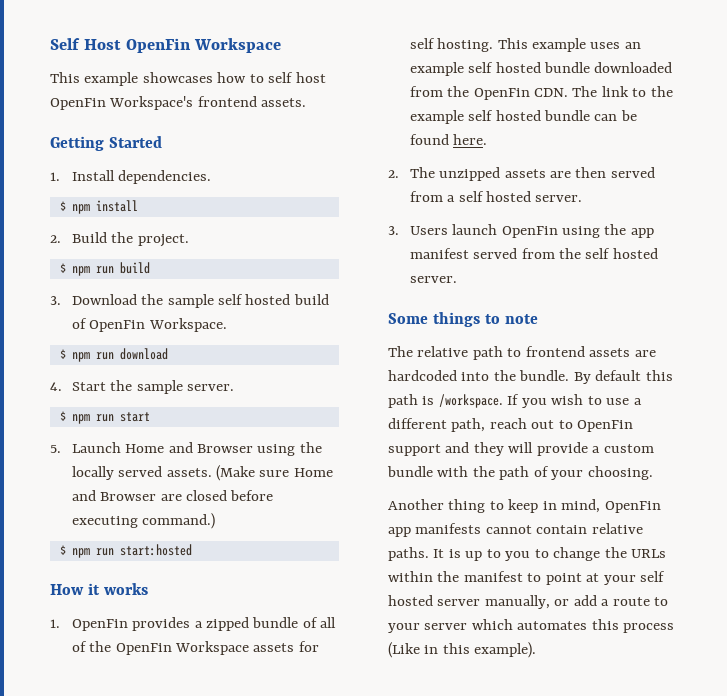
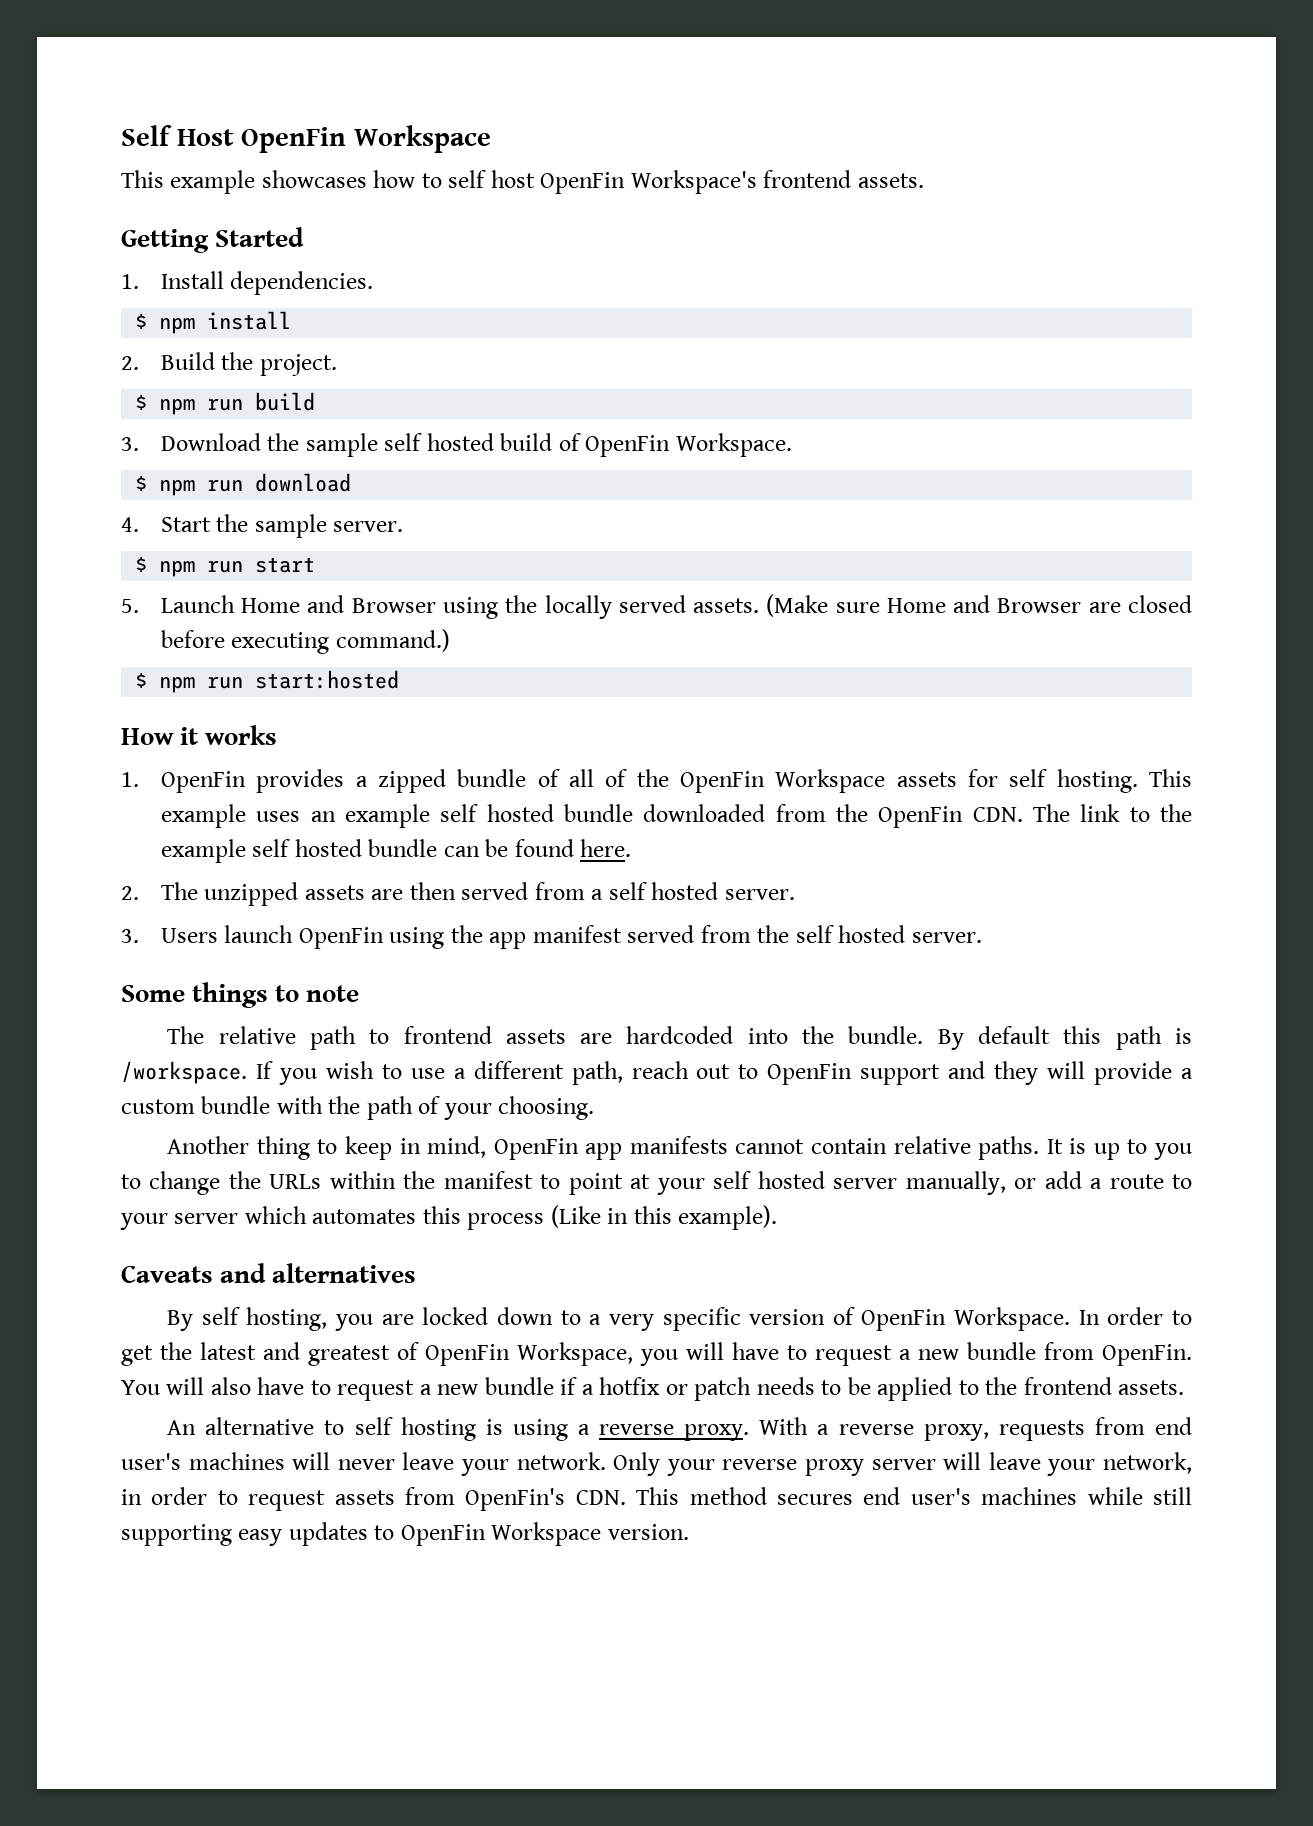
(537, 650) none -> [121,1263,417,1283] [167,1307,1193,1331] [121,1342,1192,1366] [121,1377,1185,1401] [167,1417,1192,1441] [121,1452,1193,1476] [121,1487,1192,1511] [121,1522,689,1546] // Caveats and alternatives // By self hosting, you are locked down to a very specific version of OpenFin Workspace. In order to get the latest and greatest of OpenFin Workspace, you will have to request a new bundle from OpenFin. You will also have to request a new bundle if a hotfix or patch needs to be applied to the frontend assets. // An alternative to self hosting is using a reverse proxy. With a reverse proxy, requests from end user's machines will never leave your network. Only your reverse proxy server will leave your network, in order to request assets from OpenFin's CDN. This method secures end user's machines while still supporting easy updates to OpenFin Workspace version.

